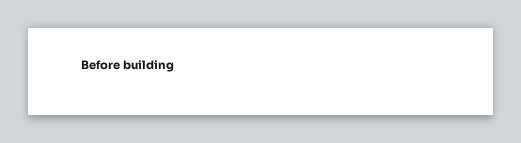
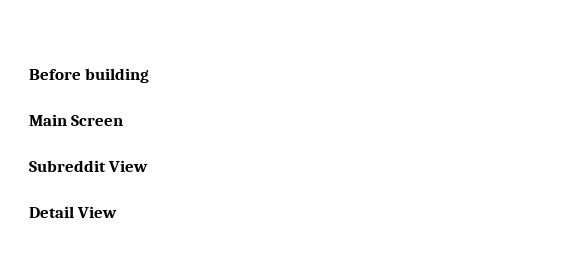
(175, 66) none -> [29,114,124,126] [29,160,149,172] [29,206,118,218] // Main Screen // Subreddit View // Detail View

